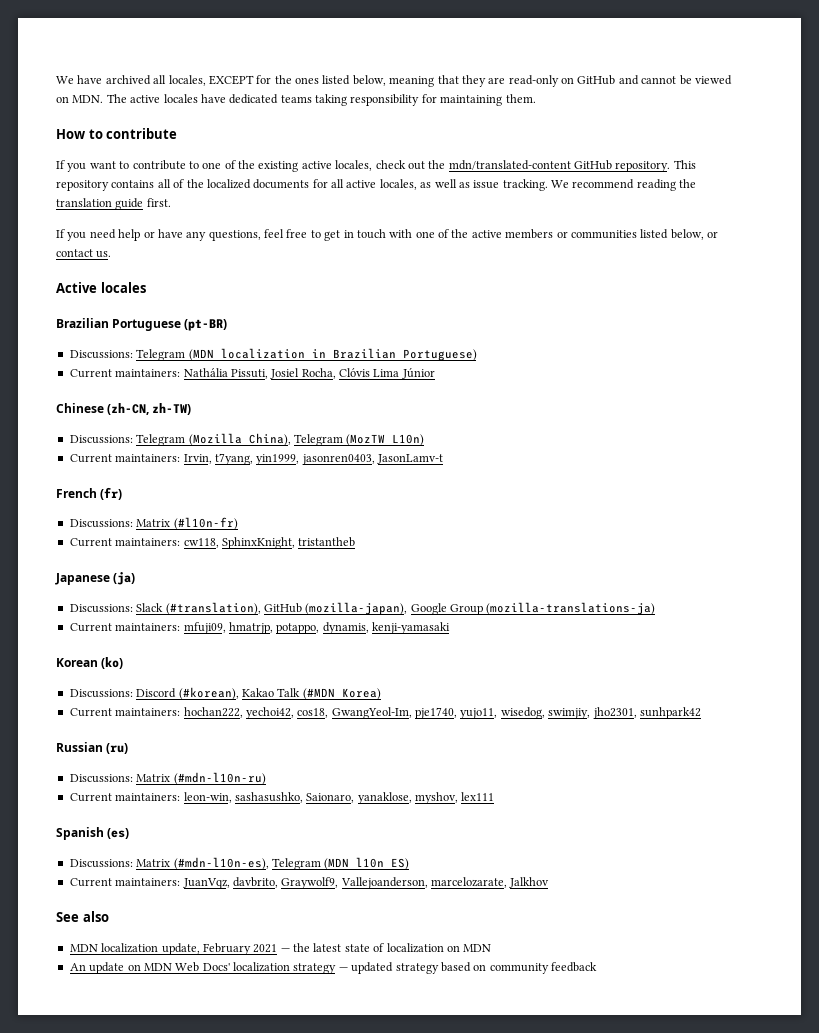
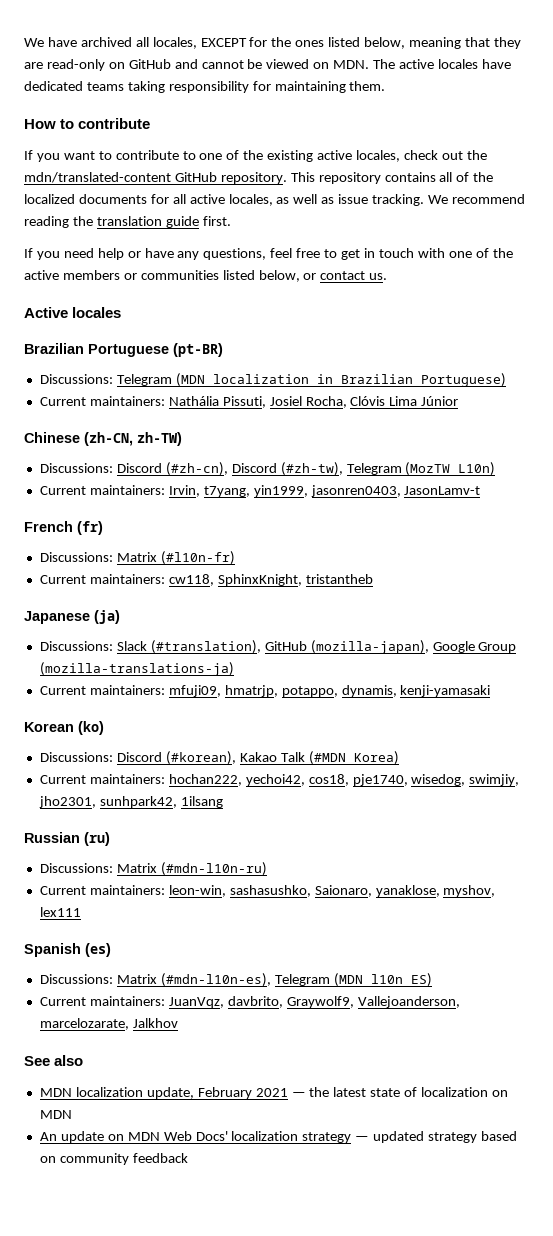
[136,433,291,446] Telegram (Mozilla China), -> [116,462,343,476] Discord (#zh-cn), Discord (#zh-tw),
[331,707,498,719] GwangYeol-Im, pje1740, yujo11, -> [352,774,408,786] pje1740,
[639,707,701,719] sunhpark42 -> [99,796,223,808] sunhpark42, 1ilsang

